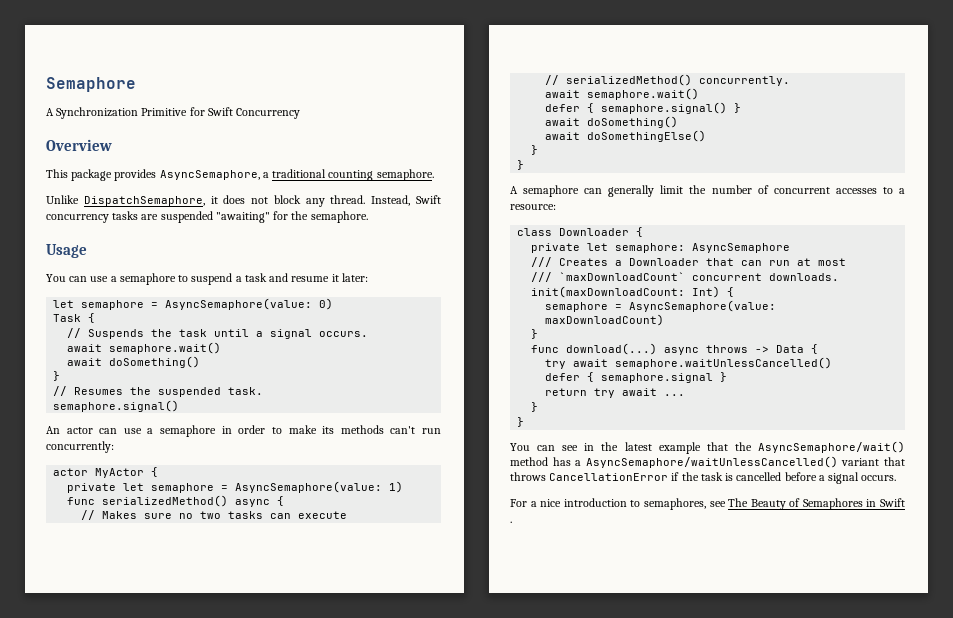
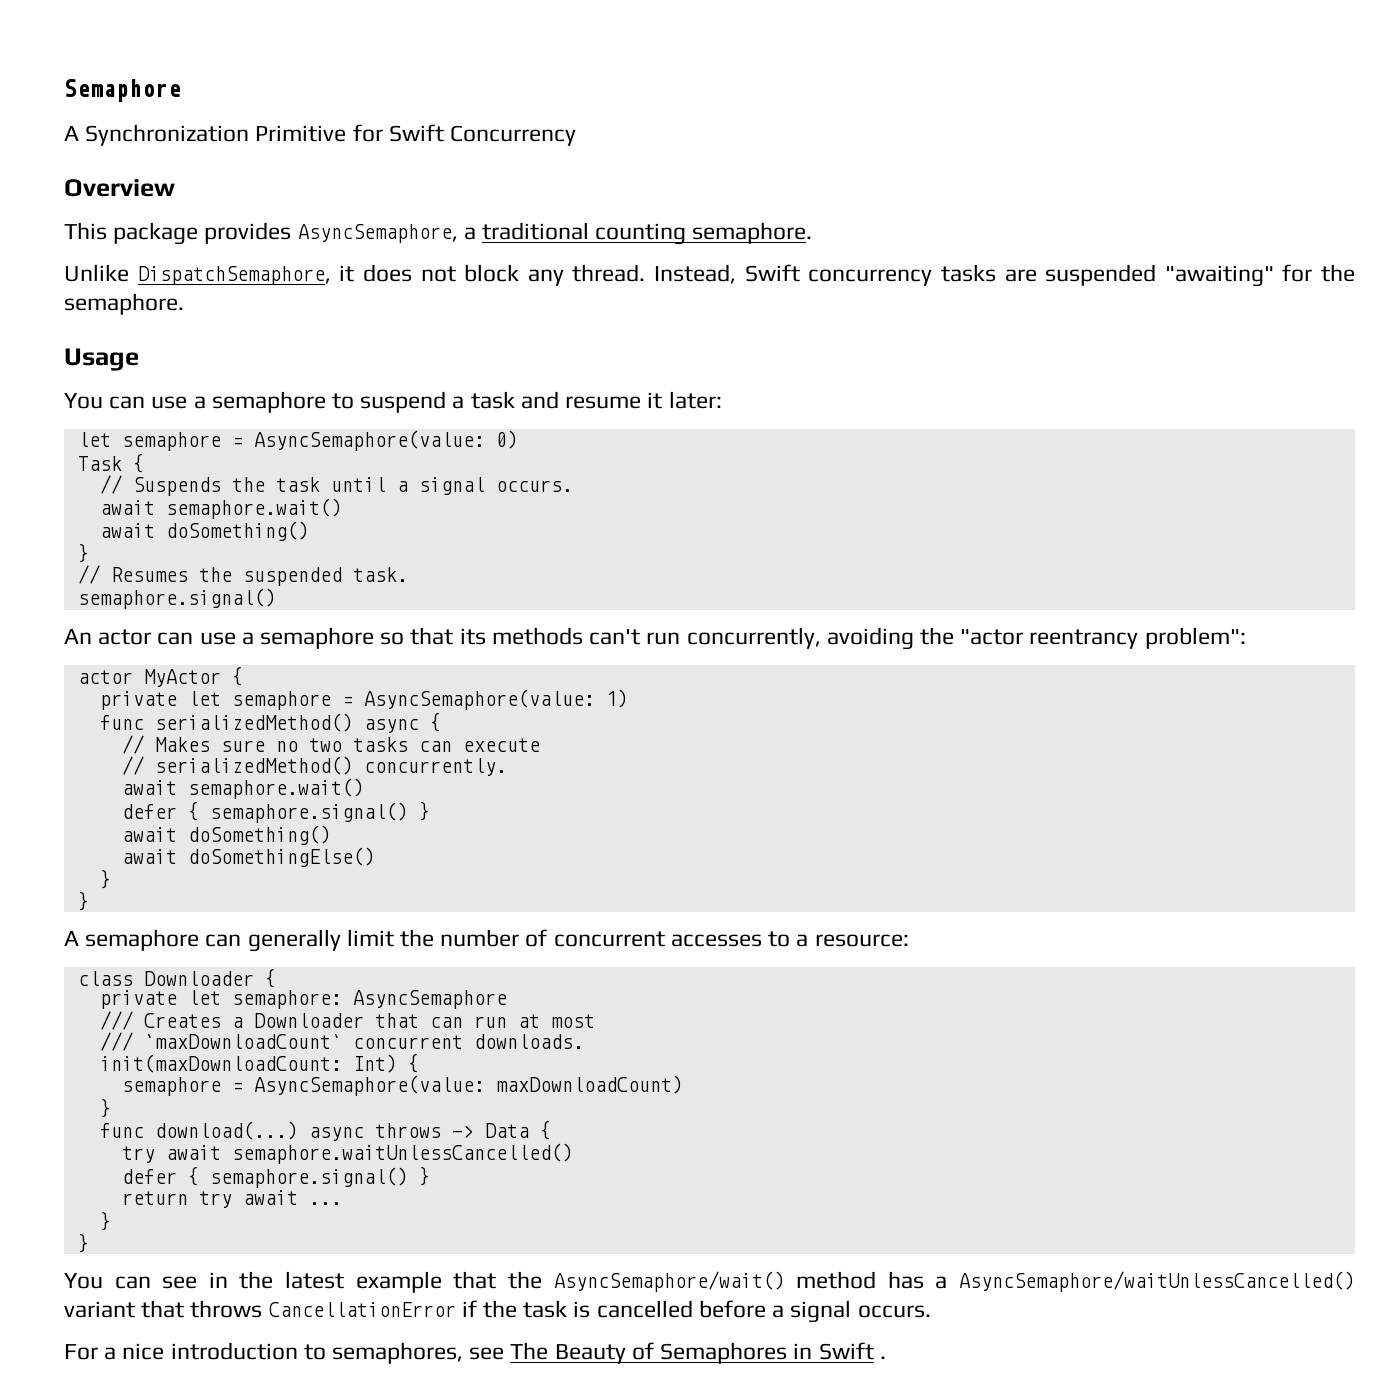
[221,425,442,434] [46,441,114,453] in order to make its methods can't run concurrently: -> [380,627,1246,650] so that its methods can't run concurrently, avoiding the "actor reentrancy problem":
[601,373,714,383] semaphore.signal -> [209,1167,408,1188] semaphore.signal()

